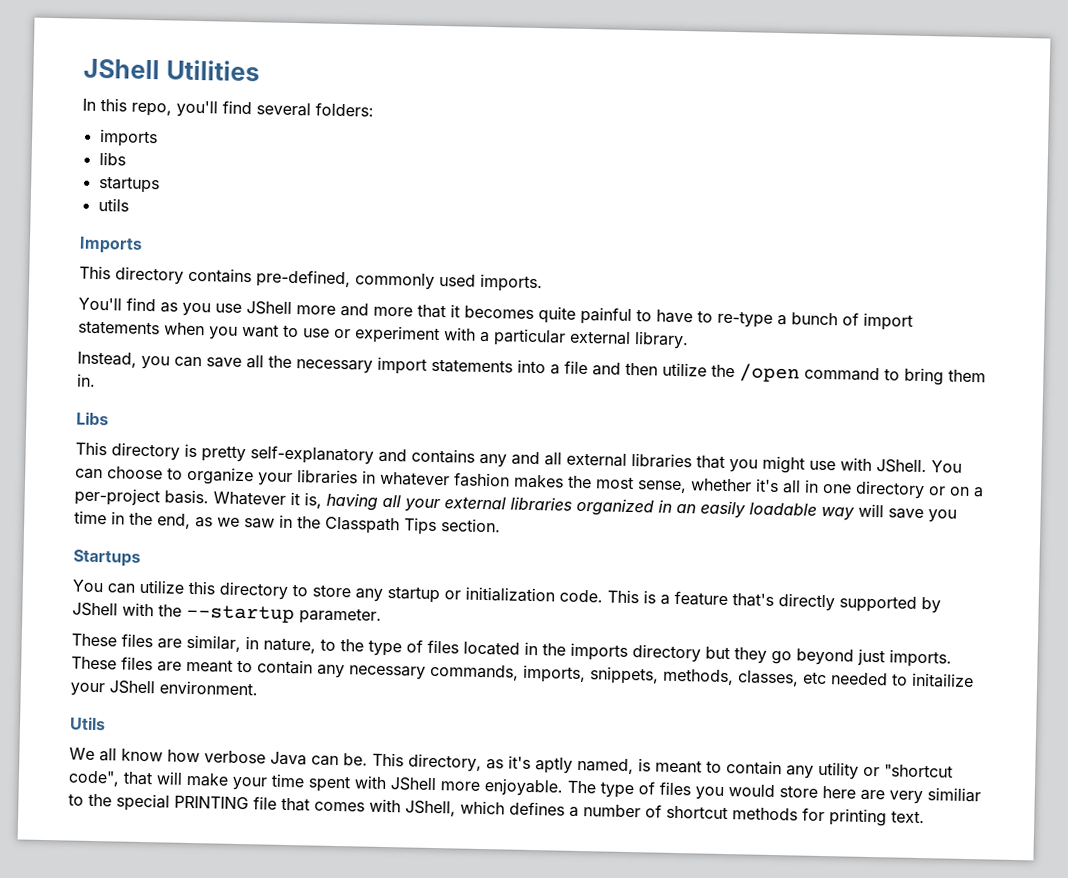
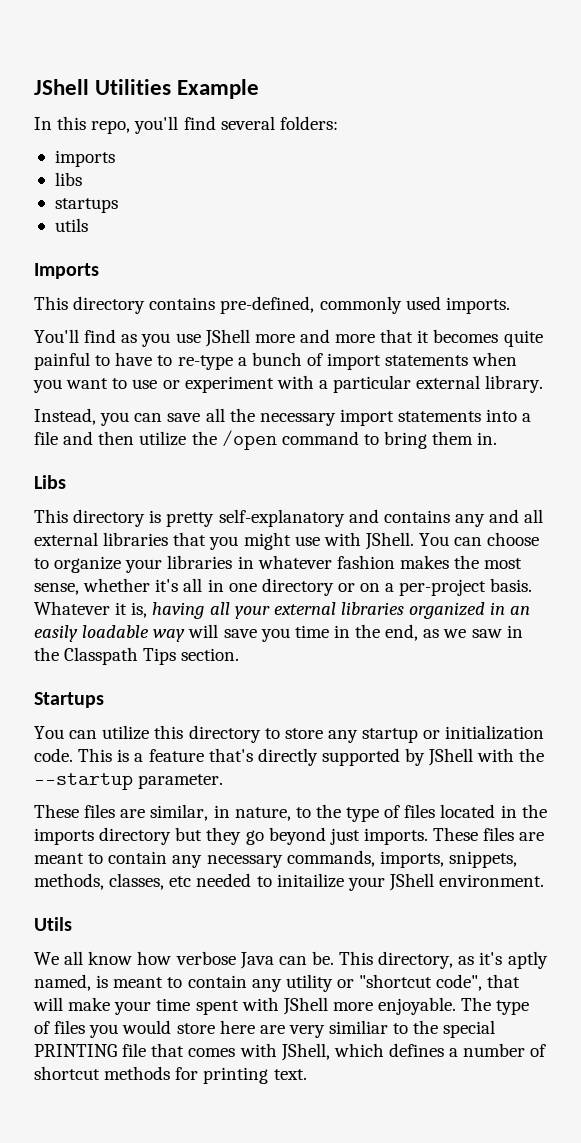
(260, 70) none -> [177,79,260,99] Example

